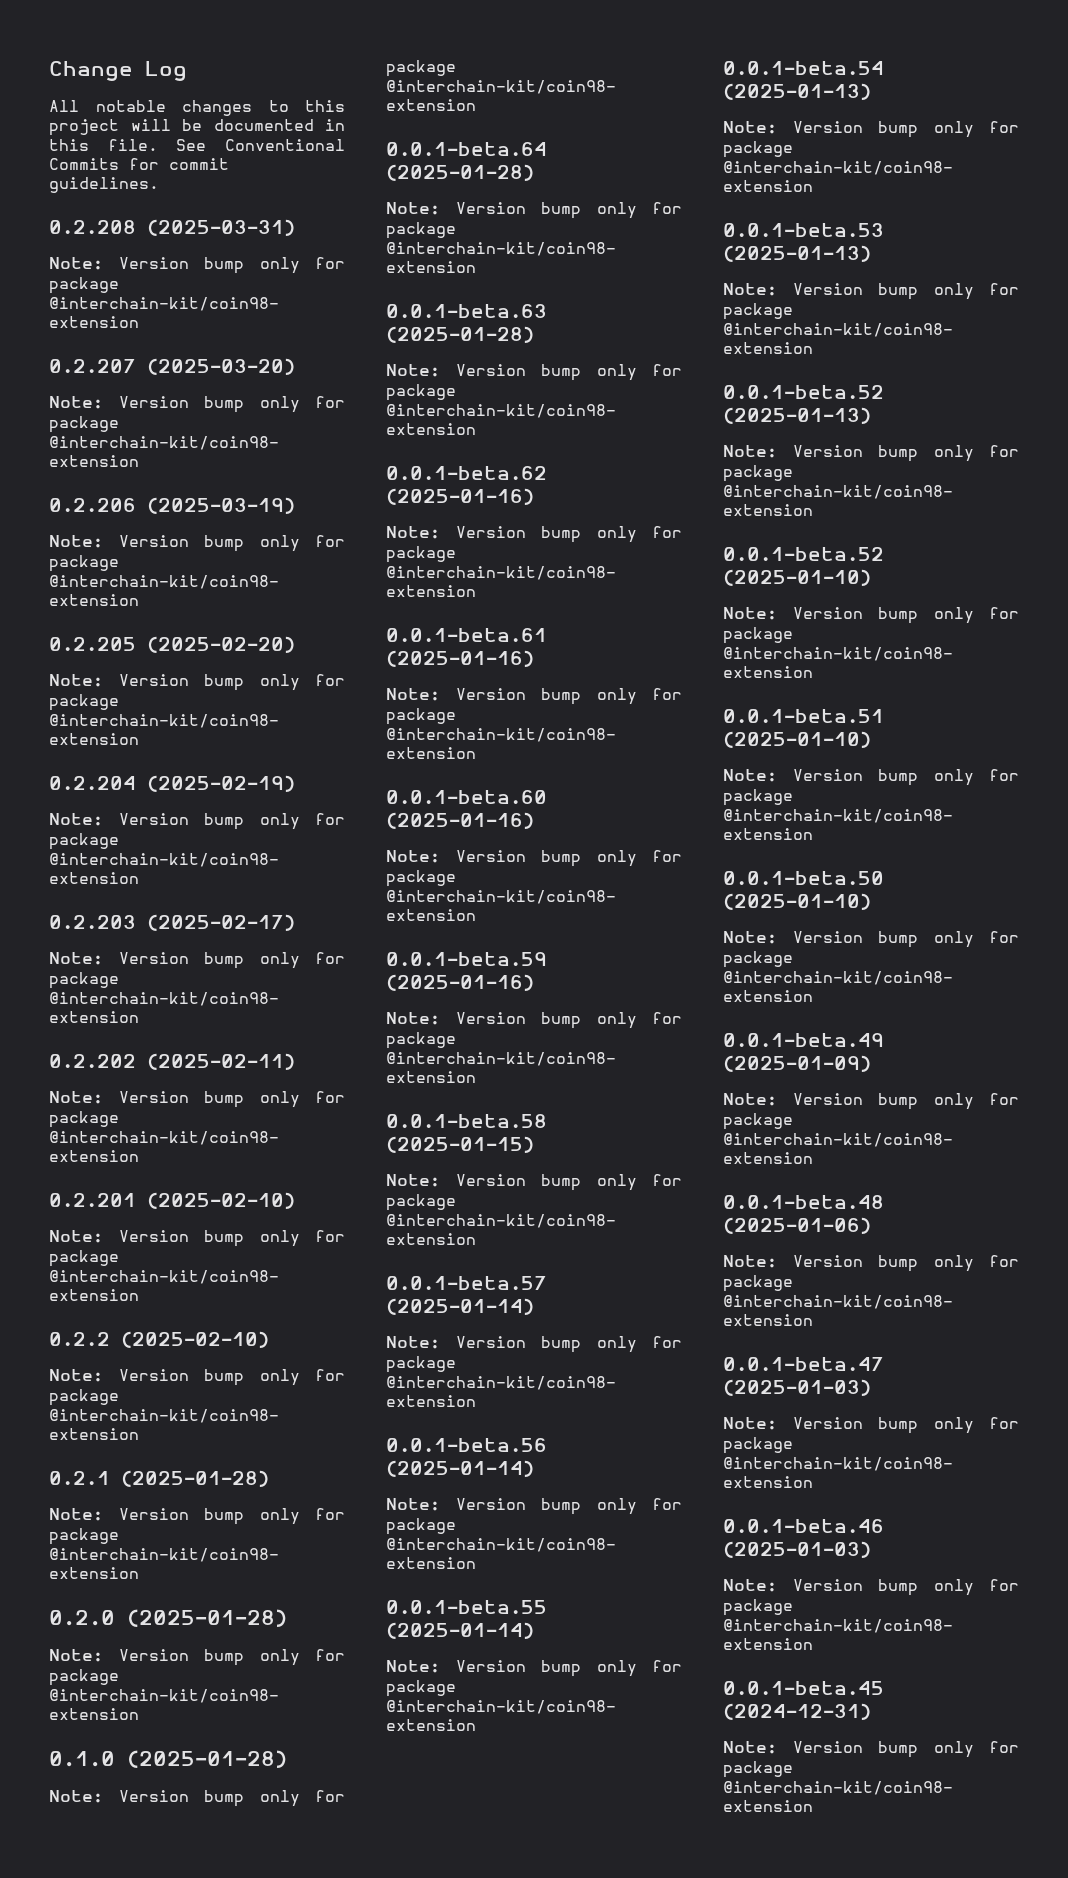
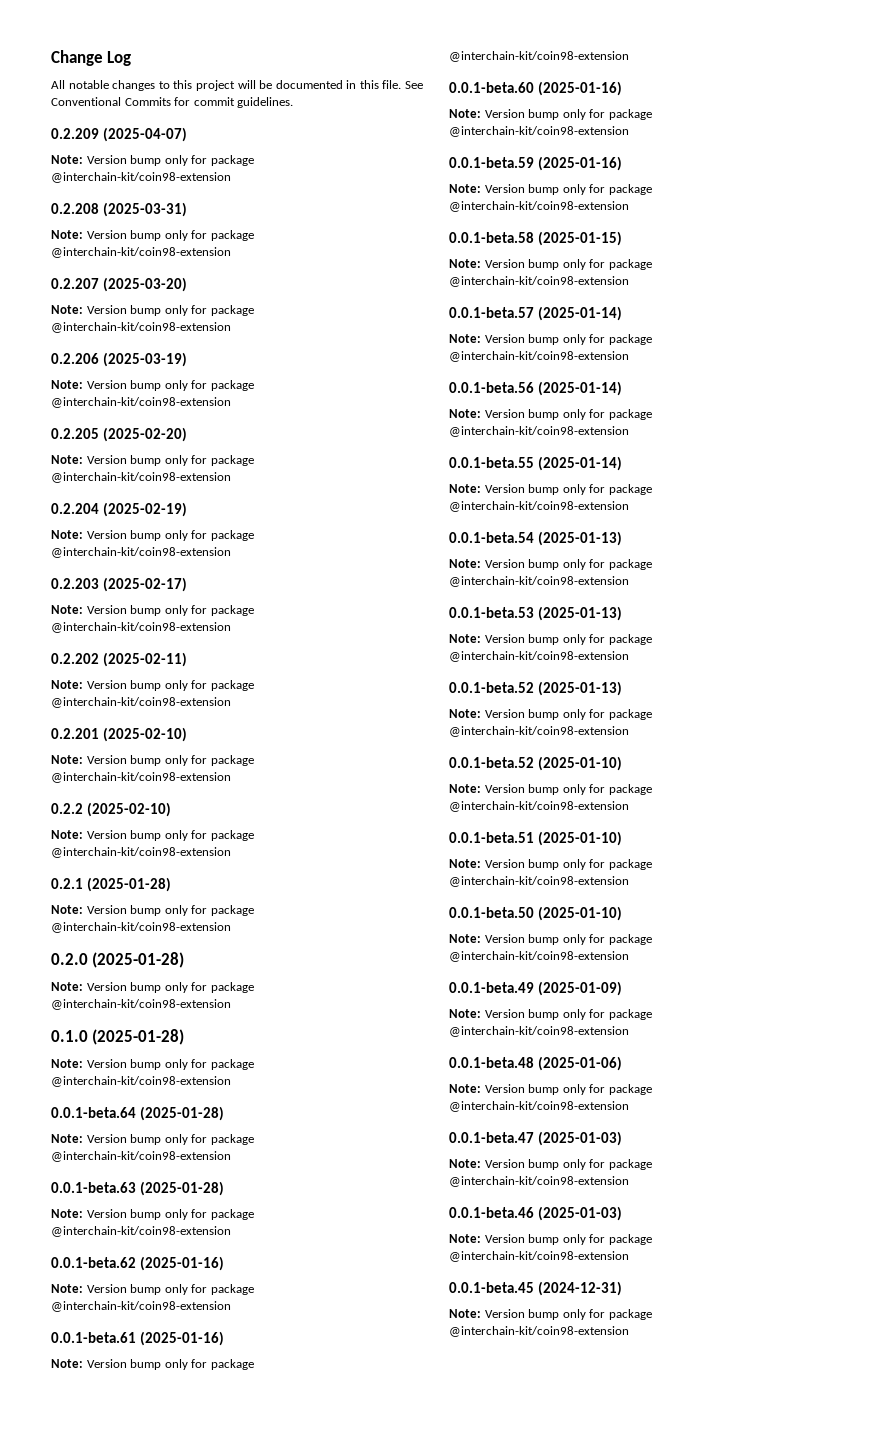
(159, 185) none -> [51,127,188,142] [51,155,254,166] [51,172,231,183] // 0.2.209 (2025-04-07) // Note: Version bump only for package @interchain-kit/coin98-extension

